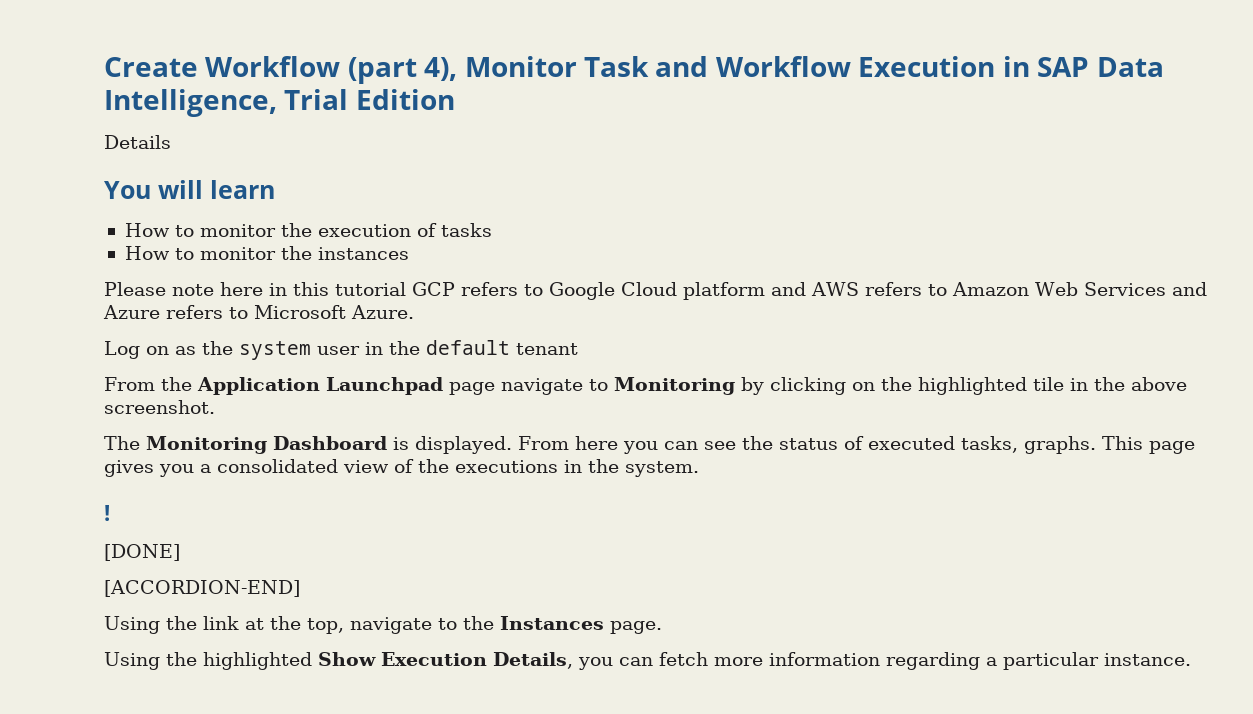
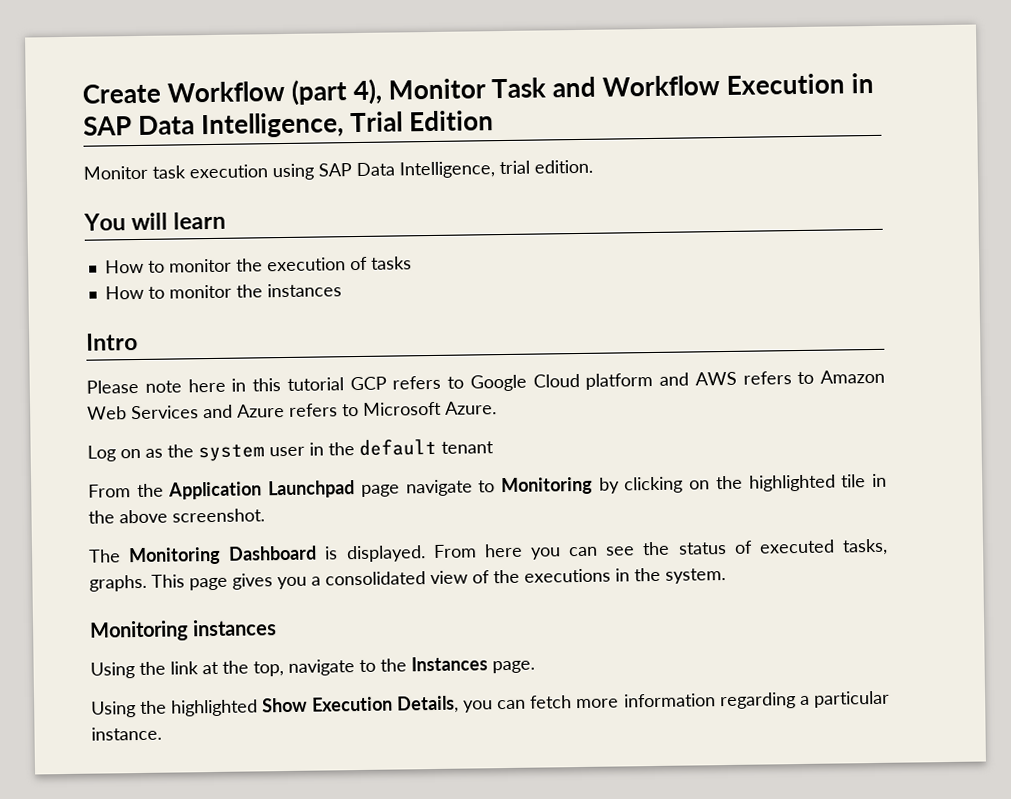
[104,135,171,149] Details -> [83,159,593,181] Monitor task execution using SAP Data Intelligence, trial edition.
(409, 253) none -> [86,333,138,351] // Intro
[104,505,110,521] [104,544,180,561] [104,580,300,597] ! // [DONE] // [ACCORDION-END] -> [89,619,278,642] Monitoring instances

